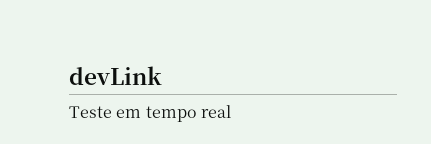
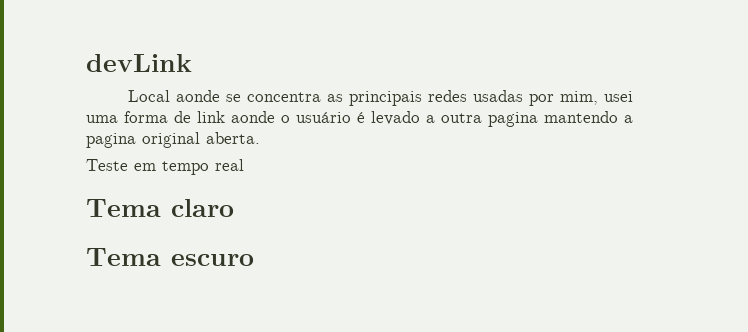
(162, 75) none -> [128,90,634,106] [86,111,633,127] [86,132,260,148] // Local aonde se concentra as principais redes usadas por mim, usei uma forma de link aonde o usuário é levado a outra pagina mantendo a pagina original aberta.
(231, 111) none -> [86,199,234,217] [86,248,254,266] // Tema claro // Tema escuro

